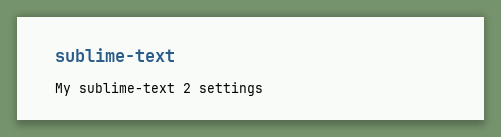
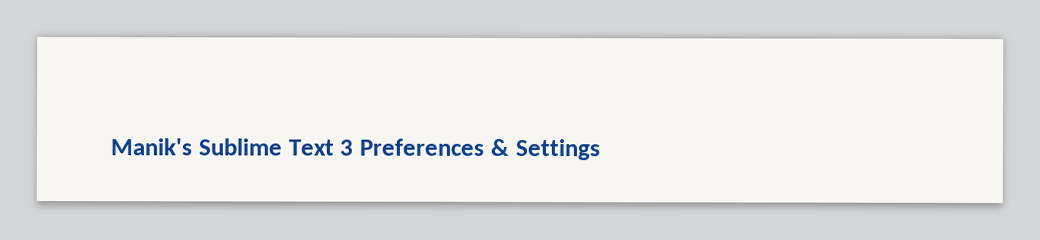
[55,48,175,62] [55,82,263,96] sublime-text // My sublime-text 2 settings -> [110,138,600,161] Manik's Sublime Text 3 Preferences & Settings

